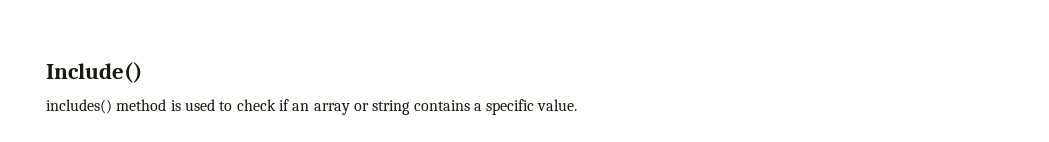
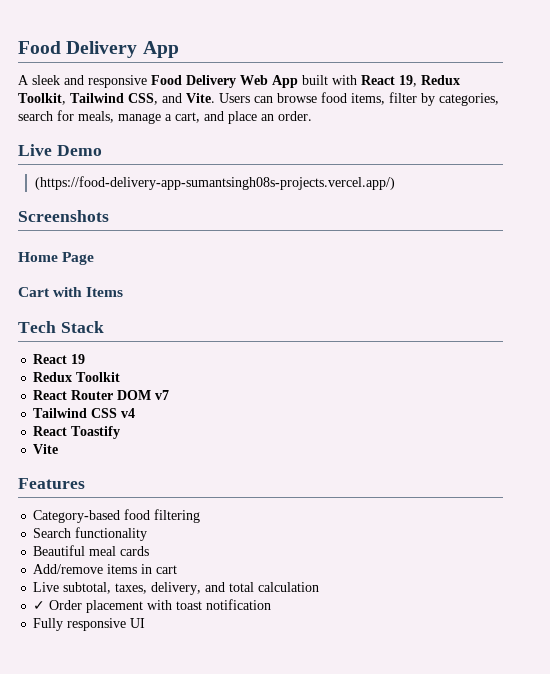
[46,62,142,83] [46,99,578,115] Include() // includes() method is used to check if an array or string contains a specific value. -> [18,41,179,58] [18,75,460,88] [18,92,499,106] [18,110,312,124] [18,144,102,156] [34,176,395,190] [18,210,109,222] [18,252,95,265] [18,287,124,297] [18,321,104,333] [33,354,86,364] [33,372,121,382] [33,390,170,400] [33,408,136,418] [33,426,121,439] [33,444,59,454] [18,478,85,489] [33,509,201,523] [33,527,148,541] [33,545,150,556] [33,564,178,574] [33,582,320,595] [33,599,272,613] [33,618,146,631] Food Delivery App // A sleek and responsive Food Delivery Web App built with React 19, Redux Toolkit, Tailwind CSS, and Vite. Users can browse food items, filter by categories, search for meals, manage a cart, and place an order. // Live Demo // (https://food-delivery-app-sumantsingh08s-projects.vercel.app/) // Screenshots // Home Page // Cart with Items // Tech Stack // React 19 // Redux Toolkit // React Router DOM v7 // Tailwind CSS v4 // React Toastify // Vite // Features // Category-based food filtering // Search functionality // Beautiful meal cards // Add/remove items in cart // Live subtotal, taxes, delivery, and total calculation // ✓ Order placement with toast notification // Fully responsive UI

